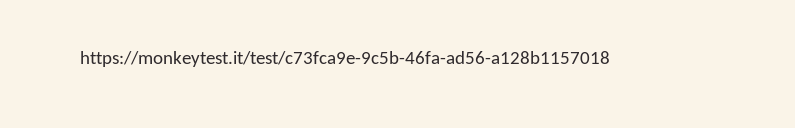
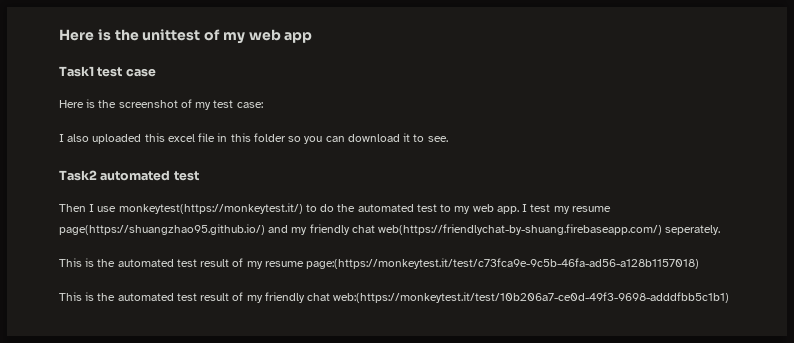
[80,51,610,67] https://monkeytest.it/test/c73fca9e-9c5b-46fa-ad56-a128b1157018 -> [59,29,313,44] [59,66,156,77] [59,99,263,110] [59,133,448,144] [59,170,199,181] [59,203,611,214] [59,224,721,235] [59,258,700,269] [59,292,730,303] Here is the unittest of my web app // Task1 test case // Here is the screenshot of my test case: // I also uploaded this excel file in this folder so you can download it to see. // Task2 automated test // Then I use monkeytest(https://monkeytest.it/) to do the automated test to my web app. I test my resume page(https://shuangzhao95.github.io/) and my friendly chat web(https://friendlychat-by-shuang.firebaseapp.com/) seperately. // This is the automated test result of my resume page:(https://monkeytest.it/test/c73fca9e-9c5b-46fa-ad56-a128b1157018) // This is the automated test result of my friendly chat web:(https://monkeytest.it/test/10b206a7-ce0d-49f3-9698-adddfbb5c1b1)

